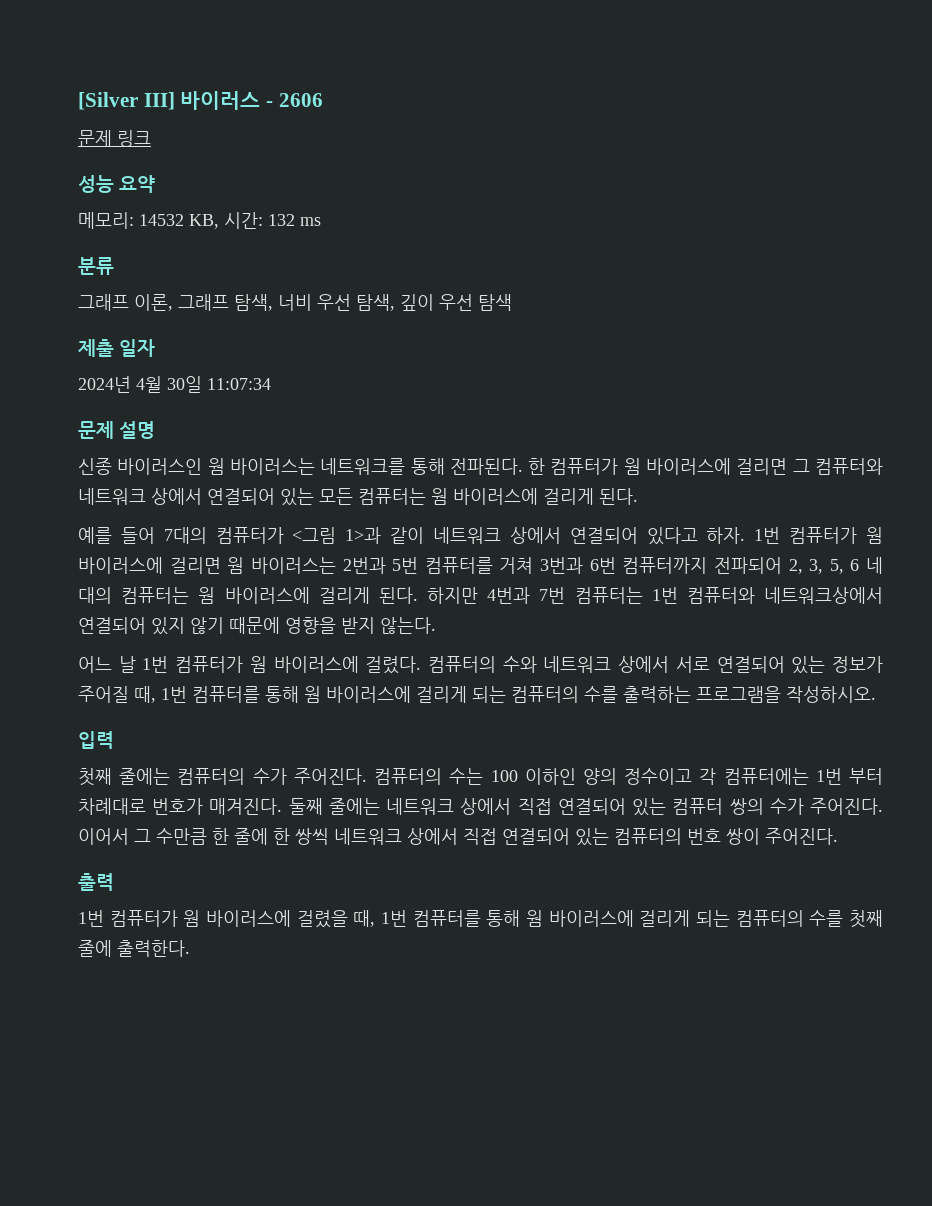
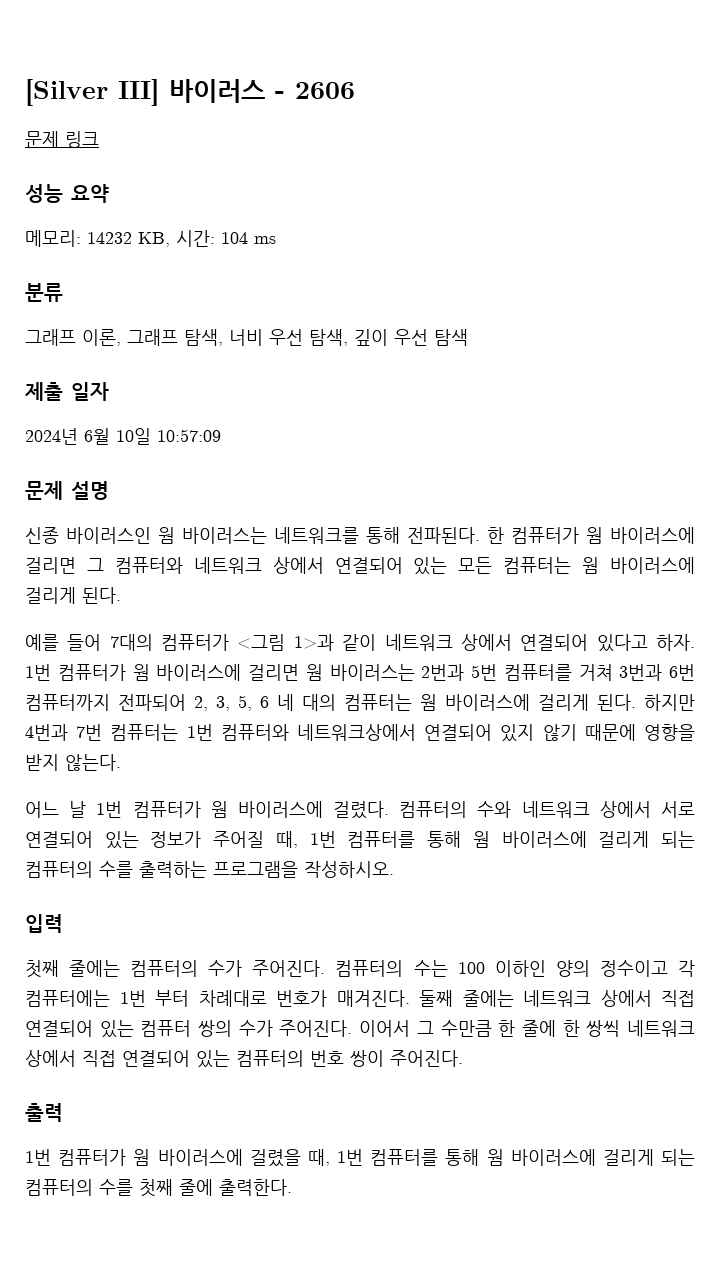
[139,214,184,226] 14532 -> [87,232,132,244] 14232
[268,214,295,226] 132 -> [221,232,248,244] 104
[136,376,271,393] 4월 30일 11:07:34 -> [84,428,221,445] 6월 10일 10:57:09

